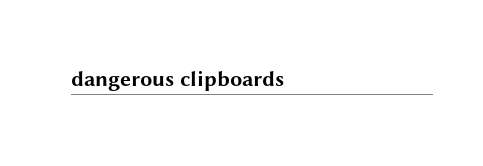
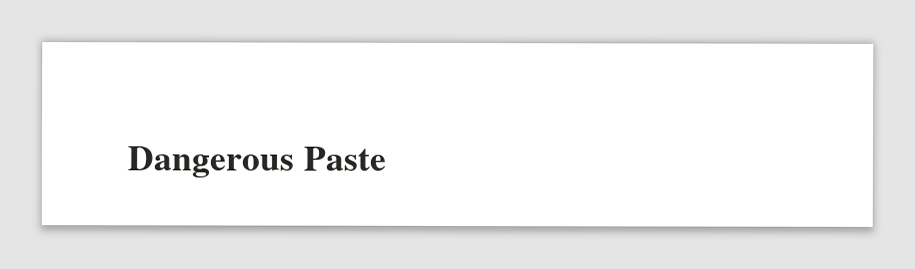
[71,70,284,91] dangerous clipboards -> [127,146,386,179] Dangerous Paste

